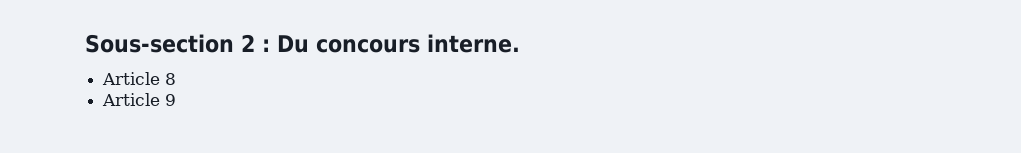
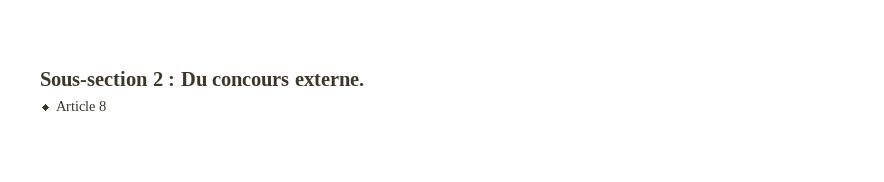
[427,34,520,53] interne. -> [294,74,364,86] externe.
[102,93,177,106] // Article 9 -> (106, 106) none

